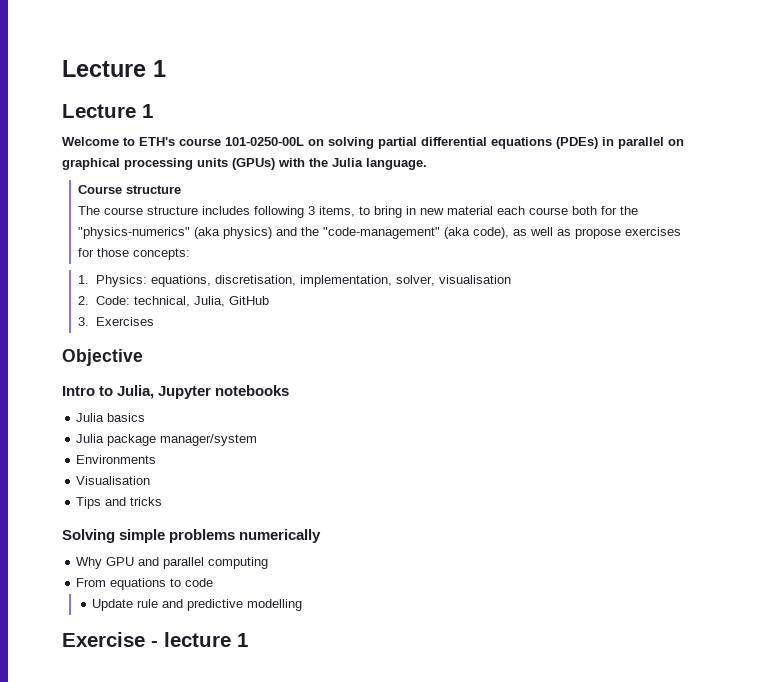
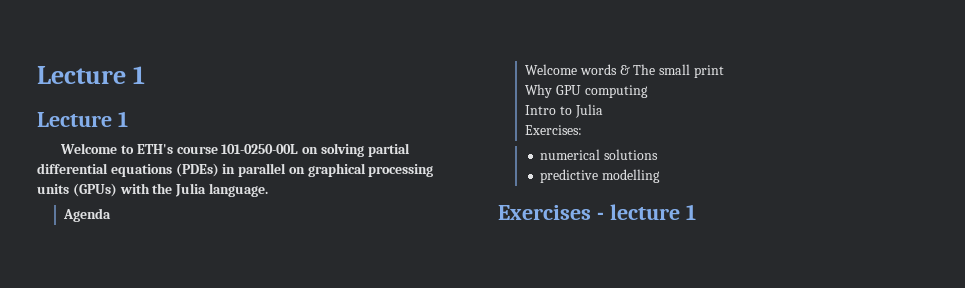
[78,185,182,194] [78,206,639,218] [78,227,682,239] [78,248,191,260] [78,275,511,287] [78,296,269,307] [78,317,154,326] [62,349,143,366] [62,385,290,399] [76,413,146,422] [76,434,258,446] [76,455,157,464] [76,476,151,485] [76,497,163,509] [62,529,322,543] [76,557,269,569] [76,578,214,590] [92,599,184,611] Course structure // The course structure includes following 3 items, to bring in new material each course both for the "physics-numerics" (aka physics) and the "code-management" (aka code), as well as propose exercises for those concepts: // 1. Physics: equations, discretisation, implementation, solver, visualisation // 2. Code: technical, Julia, GitHub // 3. Exercises // Objective // Intro to Julia, Jupyter notebooks // Julia basics // Julia package manager/system // Environments // Visualisation // Tips and tricks // Solving simple problems numerically // Why GPU and parallel computing // From equations to code // Update rule and -> [63,208,112,222] [525,64,724,78] [525,84,648,98] [525,104,603,118] [525,125,583,135] [540,149,659,160] Agenda // Welcome words & The small print // Why GPU computing // Intro to Julia // Exercises: // numerical solutions //
[62,632,145,647] Exercise -> [498,205,591,220] Exercises

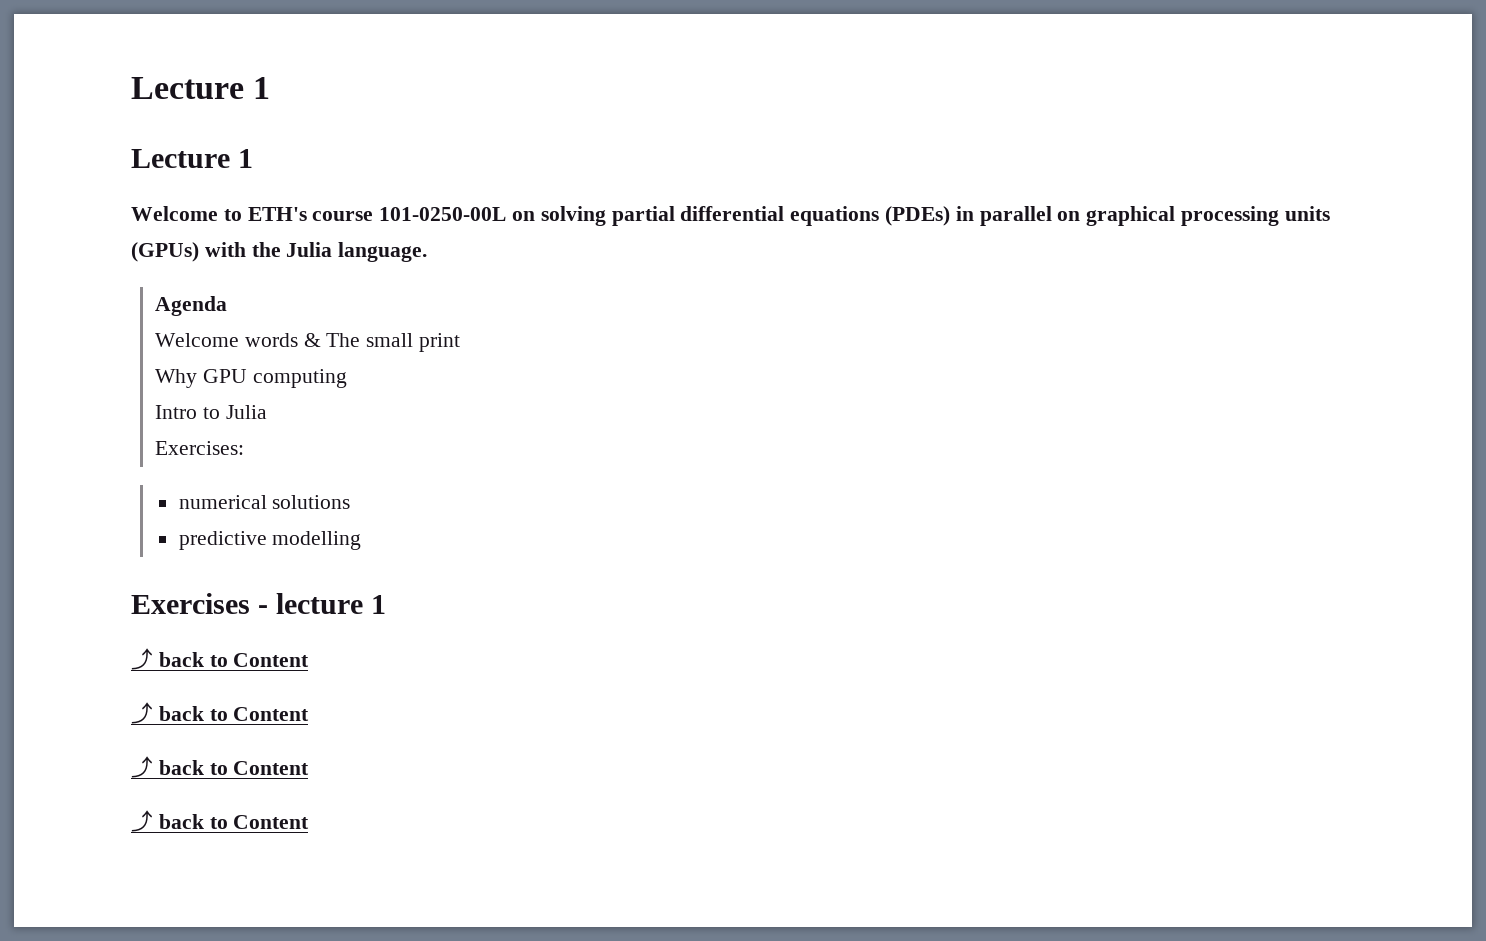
(696, 212) none -> [131,648,310,670] [131,702,310,724] [131,756,310,778] [131,810,310,832] // ⤴ back to Content // ⤴ back to Content // ⤴ back to Content // ⤴ back to Content

